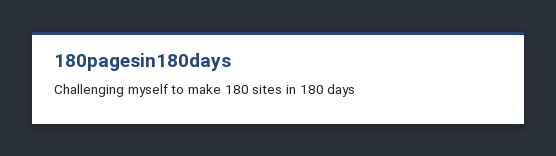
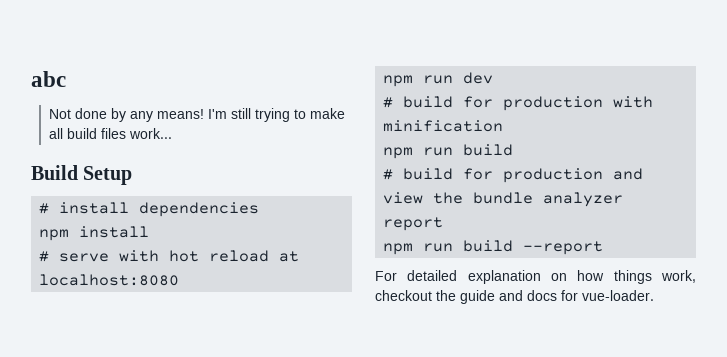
[54,53,231,71] [54,84,356,97] 180pagesin180days // Challenging myself to make 180 sites in 180 days -> [31,71,66,87] [48,108,345,122] [48,128,172,139] [31,165,133,185] [39,202,260,217] [39,226,150,241] [39,250,300,262] [39,274,180,286] [383,72,494,87] [383,96,654,111] [383,120,504,132] [383,144,514,159] [383,168,644,183] [383,192,624,207] [383,217,444,231] [383,240,604,255] [375,270,696,284] [375,290,654,304] abc // Not done by any means! I'm still trying to make all build files work... // Build Setup // # install dependencies // npm install // # serve with hot reload at localhost:8080 // npm run dev // # build for production with minification // npm run build // # build for production and view the bundle analyzer report // npm run build --report // For detailed explanation on how things work, checkout the guide and docs for vue-loader.

